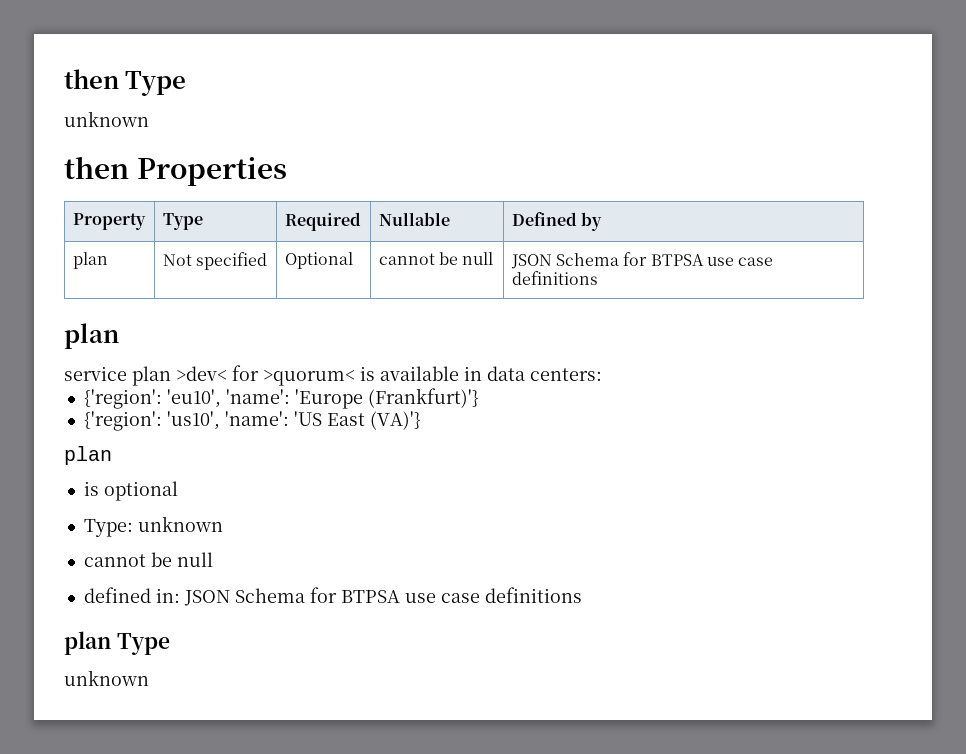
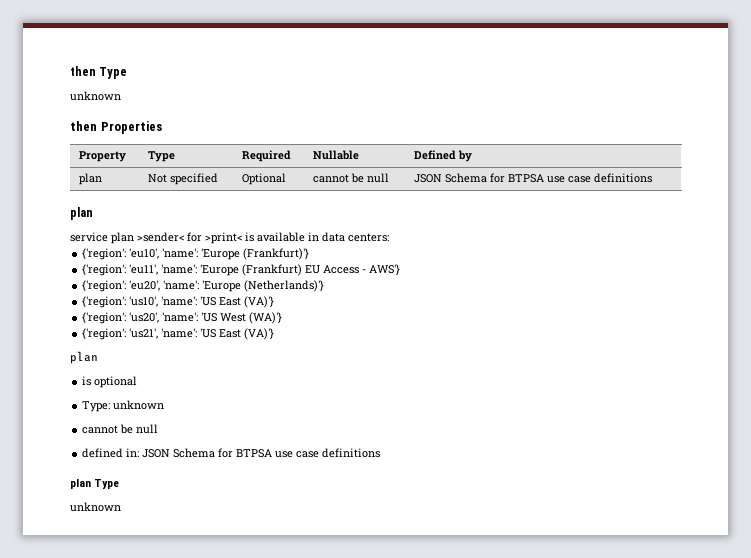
[176,365,355,386] >dev< for >quorum< -> [137,232,242,244] >sender< for >print<
(479, 398) none -> [82,264,401,276] [82,280,325,292] // {'region': 'eu11', 'name': 'Europe (Frankfurt) EU Access - AWS'} // {'region': 'eu20', 'name': 'Europe (Netherlands)'}
(421, 420) none -> [82,312,283,324] [82,328,275,340] // {'region': 'us20', 'name': 'US West (WA)'} // {'region': 'us21', 'name': 'US East (VA)'}

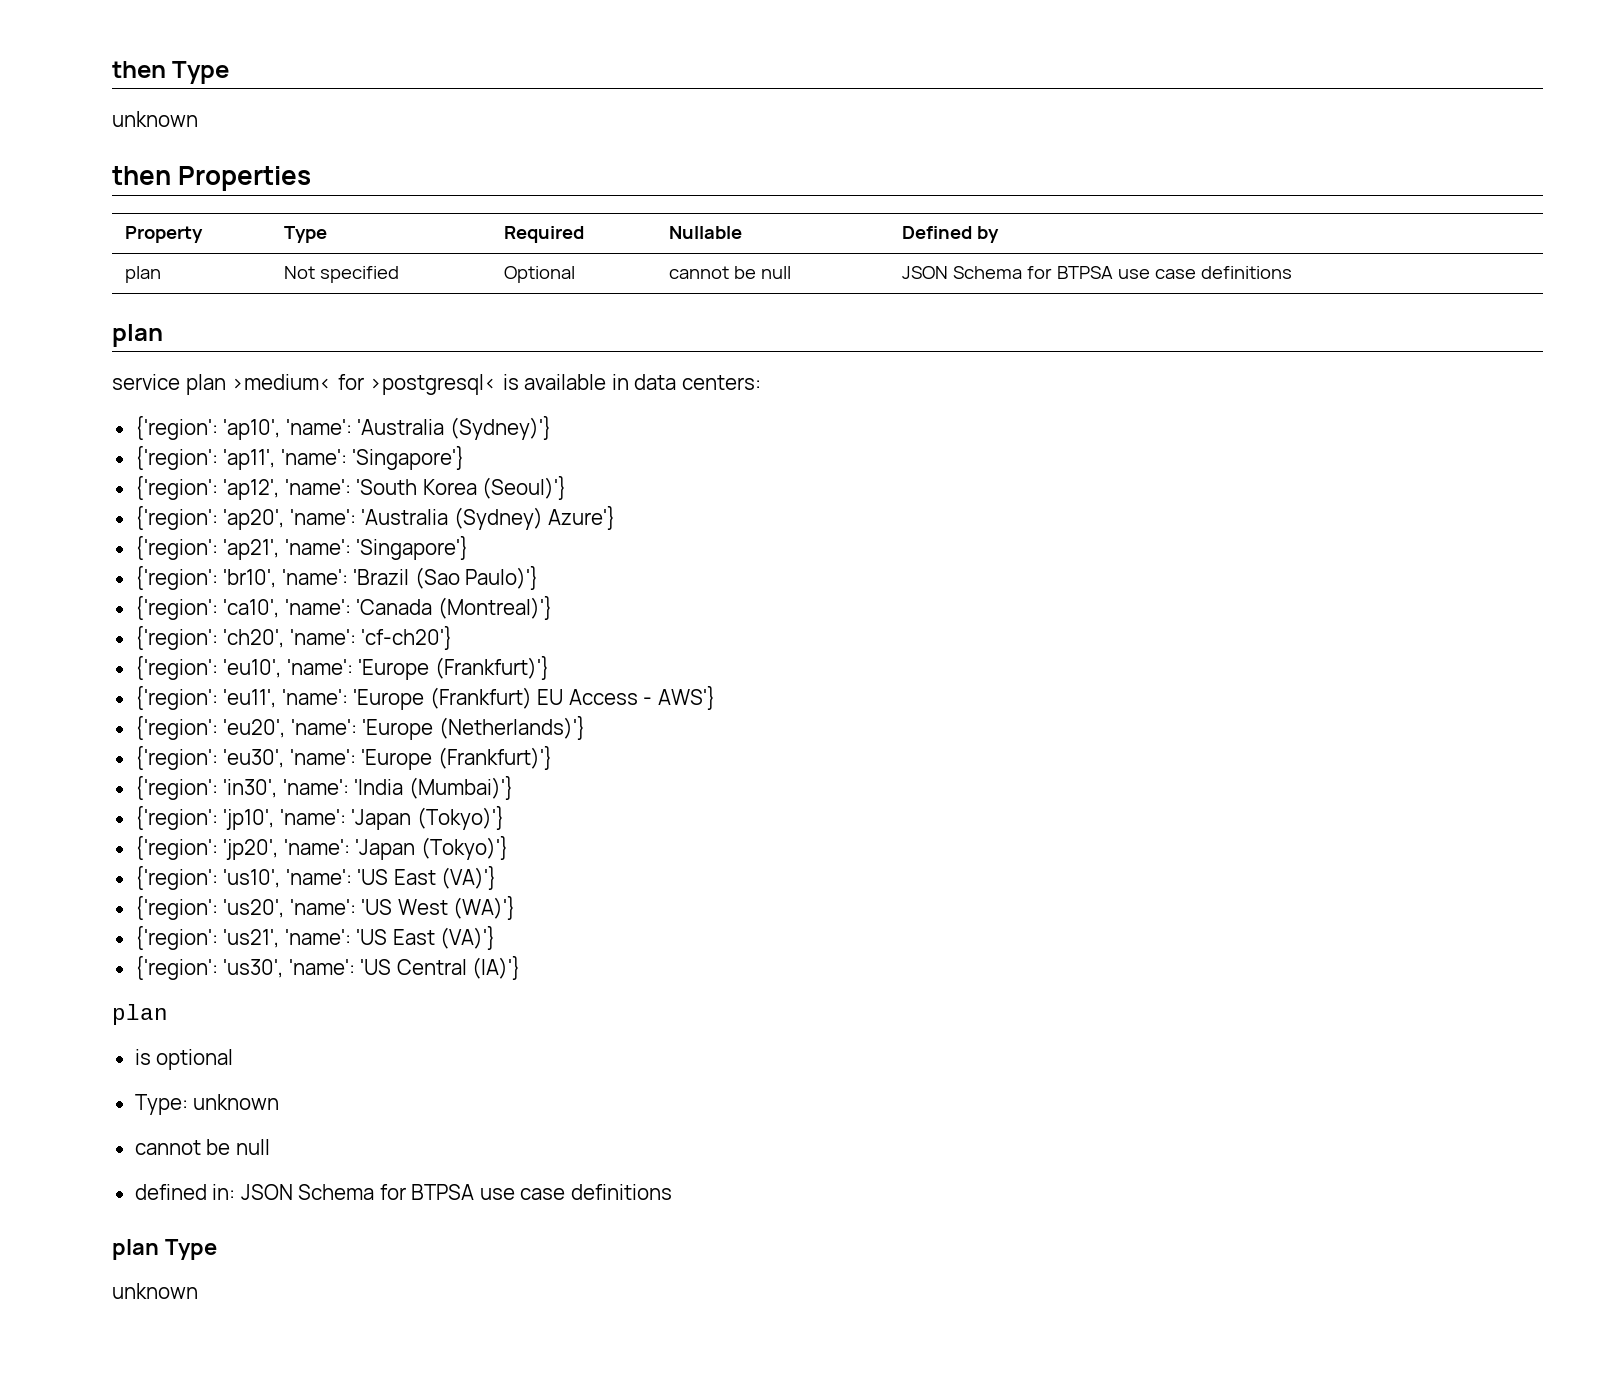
[137,232,242,244] >sender< for >print< -> [231,374,498,395] >medium< for >postgresql<
(389, 237) none -> [134,416,552,440] [134,446,466,470] [134,476,568,500] [134,506,617,530] [134,536,470,560] [134,566,540,590] [134,596,553,620] [134,626,454,650] // {'region': 'ap10', 'name': 'Australia (Sydney)'} // {'region': 'ap11', 'name': 'Singapore'} // {'region': 'ap12', 'name': 'South Korea (Seoul)'} // {'region': 'ap20', 'name': 'Australia (Sydney) Azure'} // {'region': 'ap21', 'name': 'Singapore'} // {'region': 'br10', 'name': 'Brazil (Sao Paulo)'} // {'region': 'ca10', 'name': 'Canada (Montreal)'} // {'region': 'ch20', 'name': 'cf-ch20'}
(325, 286) none -> [134,746,553,770] [134,776,514,800] [134,806,505,830] [134,836,509,860] // {'region': 'eu30', 'name': 'Europe (Frankfurt)'} // {'region': 'in30', 'name': 'India (Mumbai)'} // {'region': 'jp10', 'name': 'Japan (Tokyo)'} // {'region': 'jp20', 'name': 'Japan (Tokyo)'}
(275, 334) none -> [134,956,522,980] // {'region': 'us30', 'name': 'US Central (IA)'}

